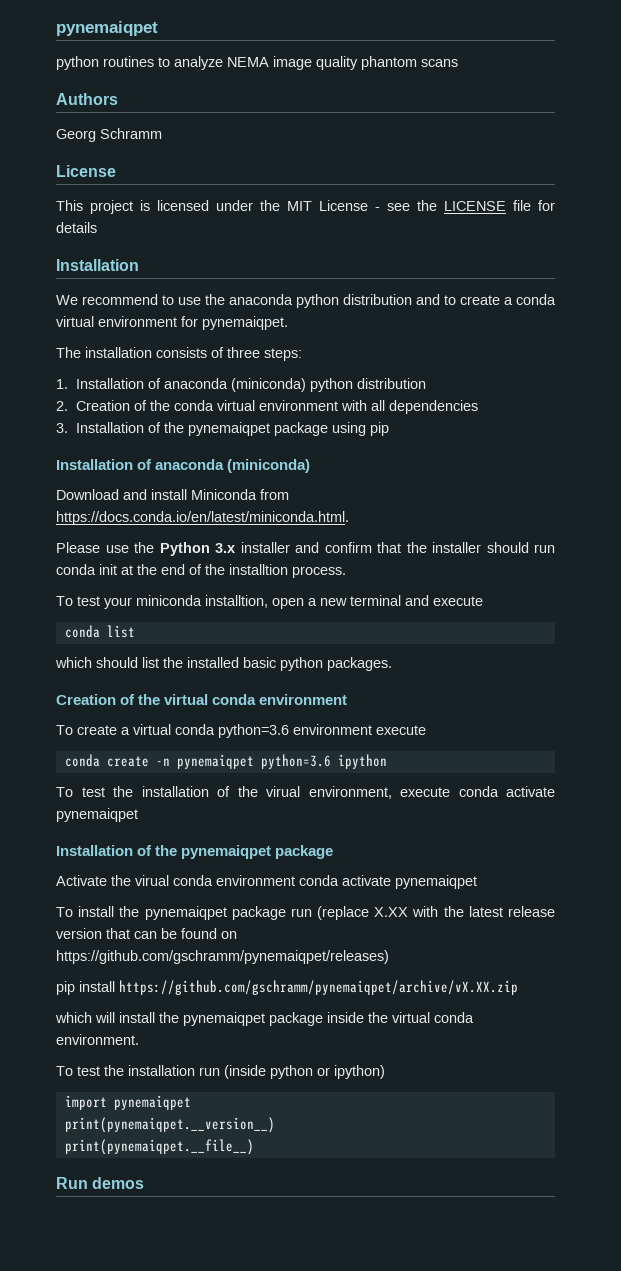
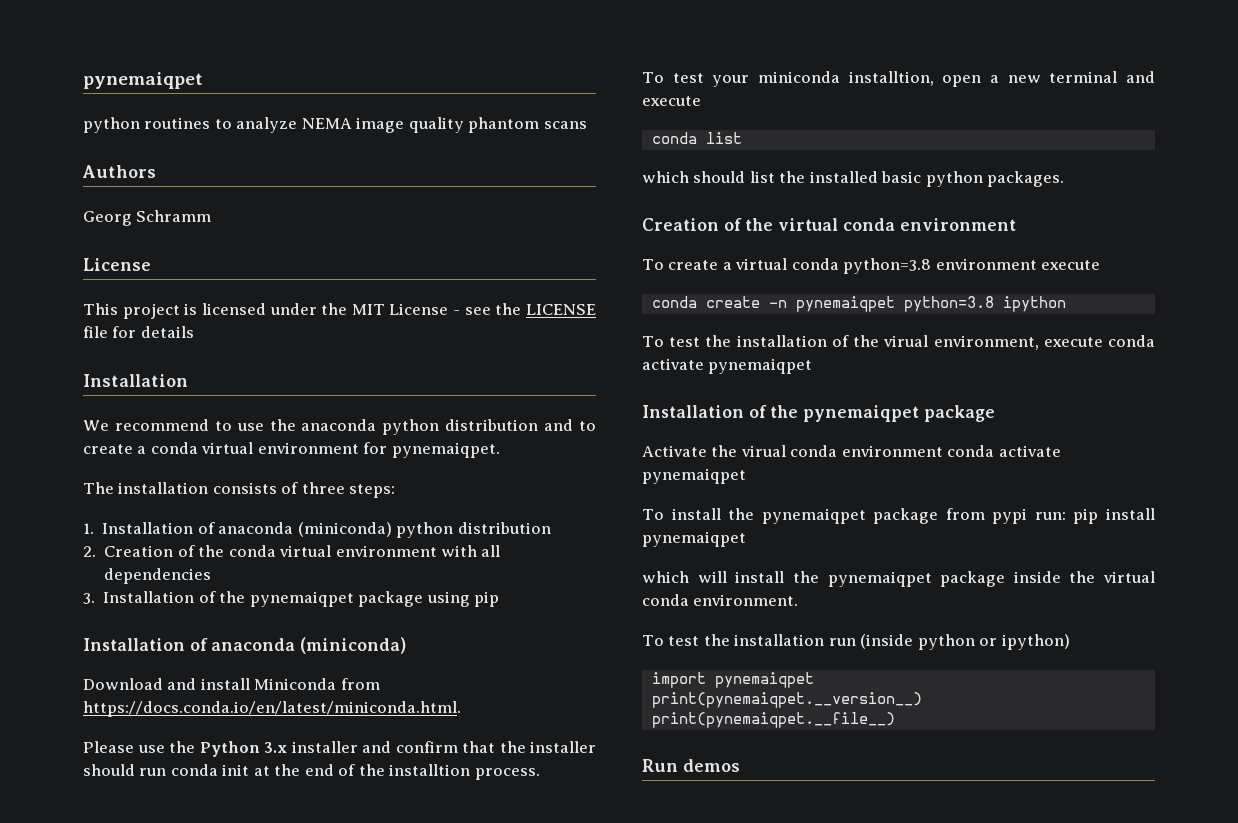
[218,724,289,738] python=3.6 -> [843,258,932,274] python=3.8
[260,754,331,769] python=3.6 -> [903,296,994,312] python=3.8
[290,906,555,920] [56,928,237,939] [56,950,389,964] run (replace X.XX with the latest release version that can be found on https://github.com/gschramm/pynemaiqpet/releases) // -> [945,508,1066,524] from pypi run:
[119,980,518,995] https://github.com/gschramm/pynemaiqpet/archive/vX.XX.zip -> [642,531,746,547] pynemaiqpet

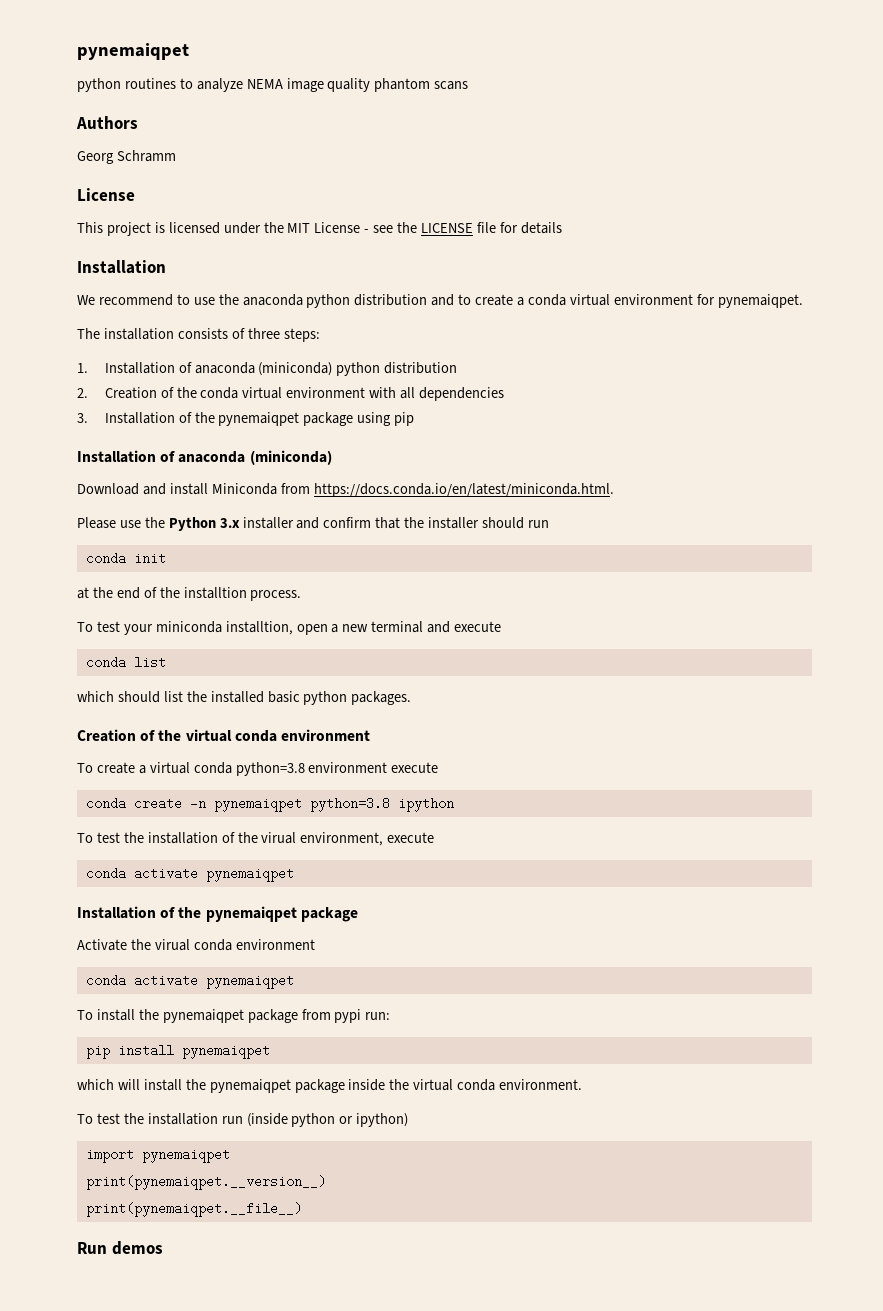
(167, 772) none -> (549, 524) //
(250, 770) none -> (166, 558) //
(1103, 342) none -> (435, 837) //
(943, 451) none -> (315, 944) //
(1066, 516) none -> (391, 1016) //

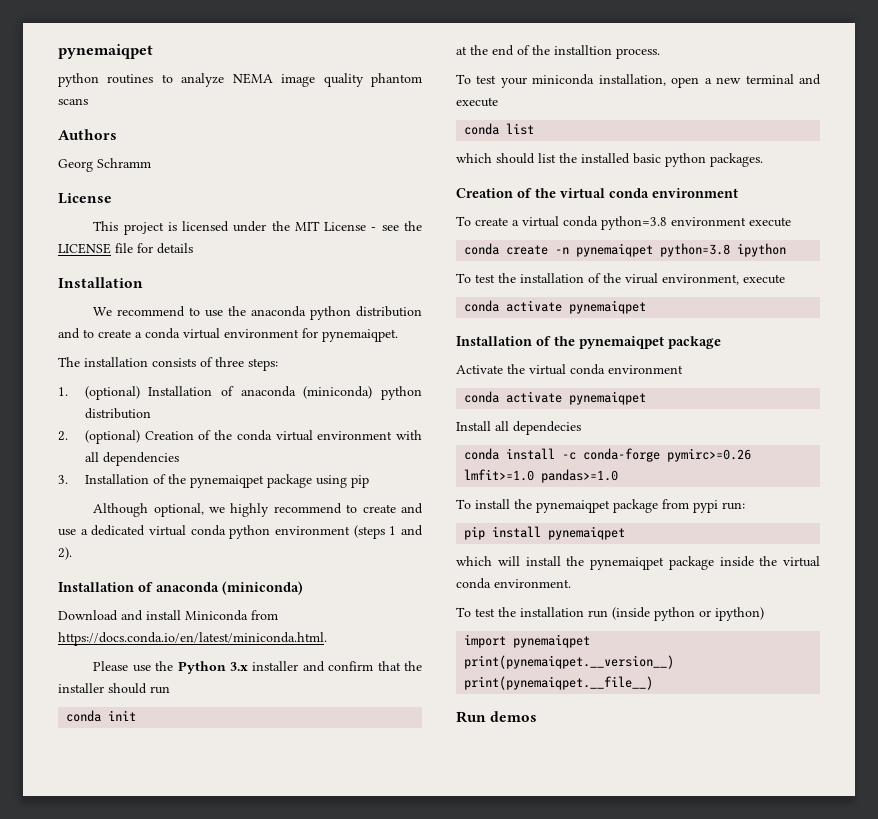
(88, 368) none -> [84,386,140,400] (optional)
(88, 393) none -> [84,430,140,444] (optional)
(415, 419) none -> [93,503,423,517] [58,525,424,539] [58,547,72,560] // Although optional, we highly recommend to create and use a dedicated virtual conda python environment (steps 1 and 2).
[225,621,293,635] installtion, -> [598,74,666,86] installation,
[154,939,190,951] virual -> [529,364,566,375] virtual
(294, 981) none -> [456,421,581,435] [464,448,752,462] [464,469,619,483] // Install all dependecies // conda install -c conda-forge pymirc>=0.26 lmfit>=1.0 pandas>=1.0

